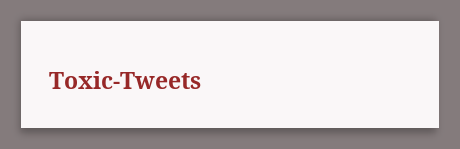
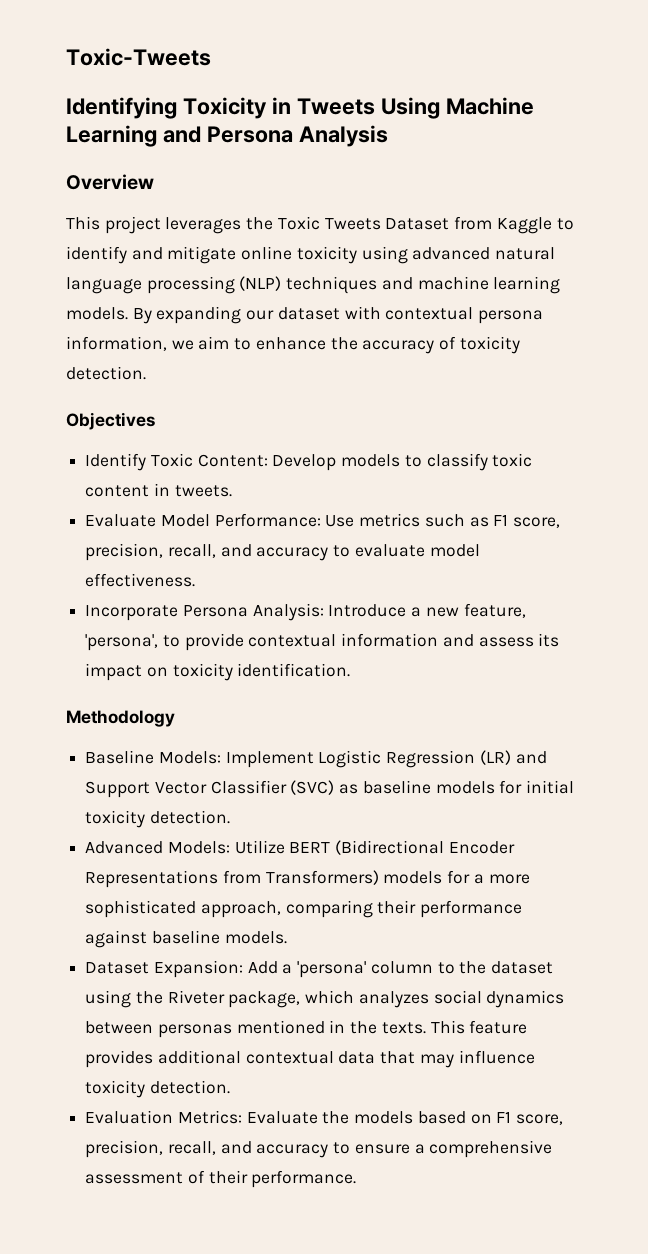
(201, 80) none -> [66,97,534,119] [66,125,388,147] [66,174,154,190] [66,216,574,234] [66,246,556,264] [66,276,561,294] [66,306,544,324] [66,336,520,354] [66,366,146,380] [66,412,155,430] [85,453,533,471] [85,483,232,497] [85,513,561,528] [85,543,480,561] [85,573,196,587] [85,603,526,621] [85,633,560,651] [85,663,351,681] [66,710,175,727] [85,750,547,768] [85,780,575,798] [85,810,230,828] [85,840,515,855] [85,870,530,888] [85,900,523,918] [85,930,287,948] [85,960,554,978] [85,990,565,1008] [85,1020,528,1038] [85,1050,535,1068] [85,1080,230,1098] [85,1110,564,1125] [85,1140,553,1158] [85,1170,357,1188] // Identifying Toxicity in Tweets Using Machine Learning and Persona Analysis // Overview // This project leverages the Toxic Tweets Dataset from Kaggle to identify and mitigate online toxicity using advanced natural language processing (NLP) techniques and machine learning models. By expanding our dataset with contextual persona information, we aim to enhance the accuracy of toxicity detection. // Objectives // Identify Toxic Content: Develop models to classify toxic content in tweets. // Evaluate Model Performance: Use metrics such as F1 score, precision, recall, and accuracy to evaluate model effectiveness. // Incorporate Persona Analysis: Introduce a new feature, 'persona', to provide contextual information and assess its impact on toxicity identification. // Methodology // Baseline Models: Implement Logistic Regression (LR) and Support Vector Classifier (SVC) as baseline models for initial toxicity detection. // Advanced Models: Utilize BERT (Bidirectional Encoder Representations from Transformers) models for a more sophisticated approach, comparing their performance against baseline models. // Dataset Expansion: Add a 'persona' column to the dataset using the Riveter package, which analyzes social dynamics between personas mentioned in the texts. This feature provides additional contextual data that may influence toxicity detection. // Evaluation Metrics: Evaluate the models based on F1 score, precision, recall, and accuracy to ensure a comprehensive assessment of their performance.

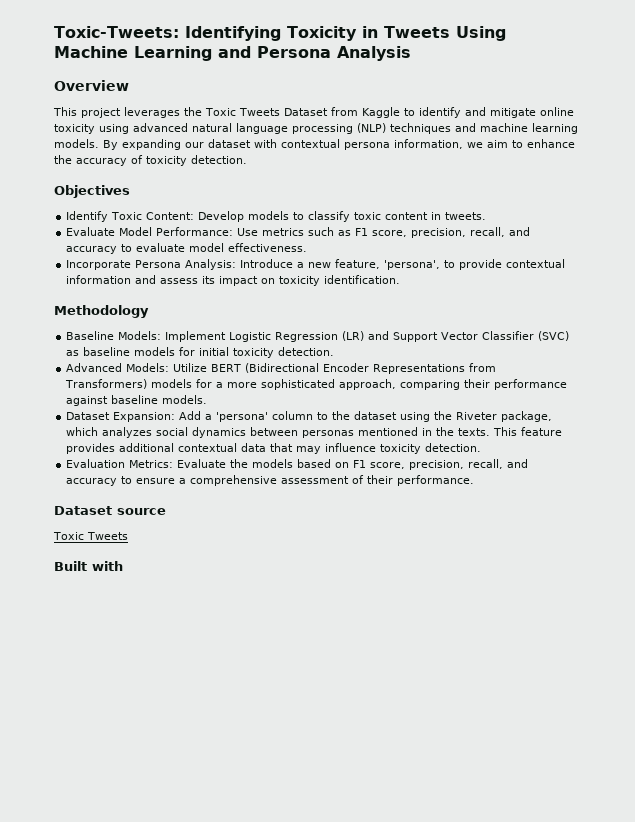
[66,48,211,66] Toxic-Tweets // -> [54,26,179,38] Toxic-Tweets:
(357, 1179) none -> [54,506,166,515] [53,532,128,540] [54,561,123,571] // Dataset source // Toxic Tweets // Built with

